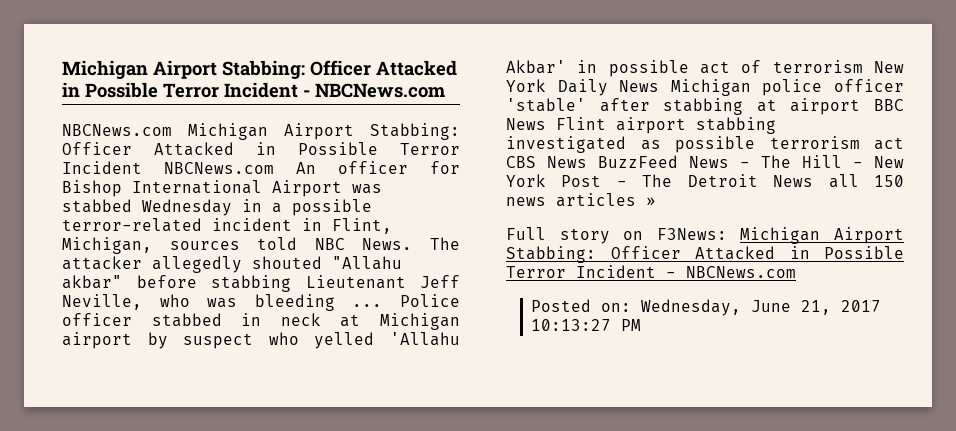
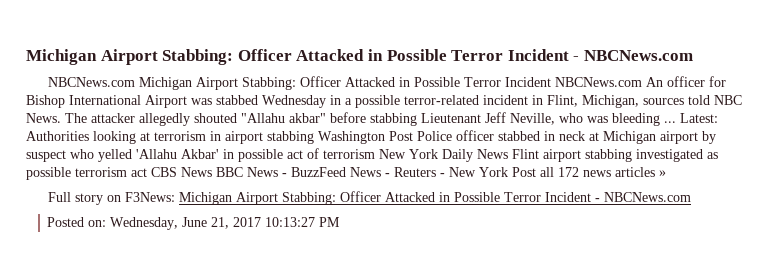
(383, 305) none -> [680,113,718,123] [26,131,413,144] Latest: Authorities looking at terrorism in airport stabbing Washington Post
[670,79,904,96] [506,98,904,115] [506,118,546,130] Michigan police officer 'stable' after stabbing at airport BBC News -> (508, 154) none
(587, 162) none -> [216,167,287,177] BBC News -
[761,155,842,168] The Hill -> [394,167,436,177] Reuters
[616,174,904,188] - The Detroit News all 150 -> [540,167,579,177] all 172

